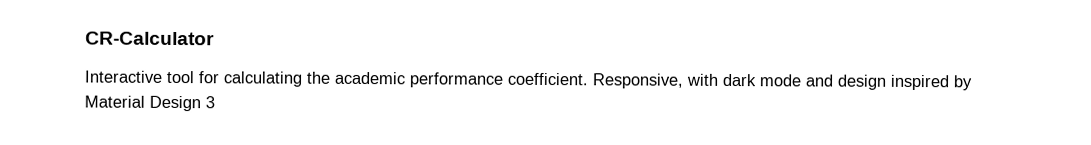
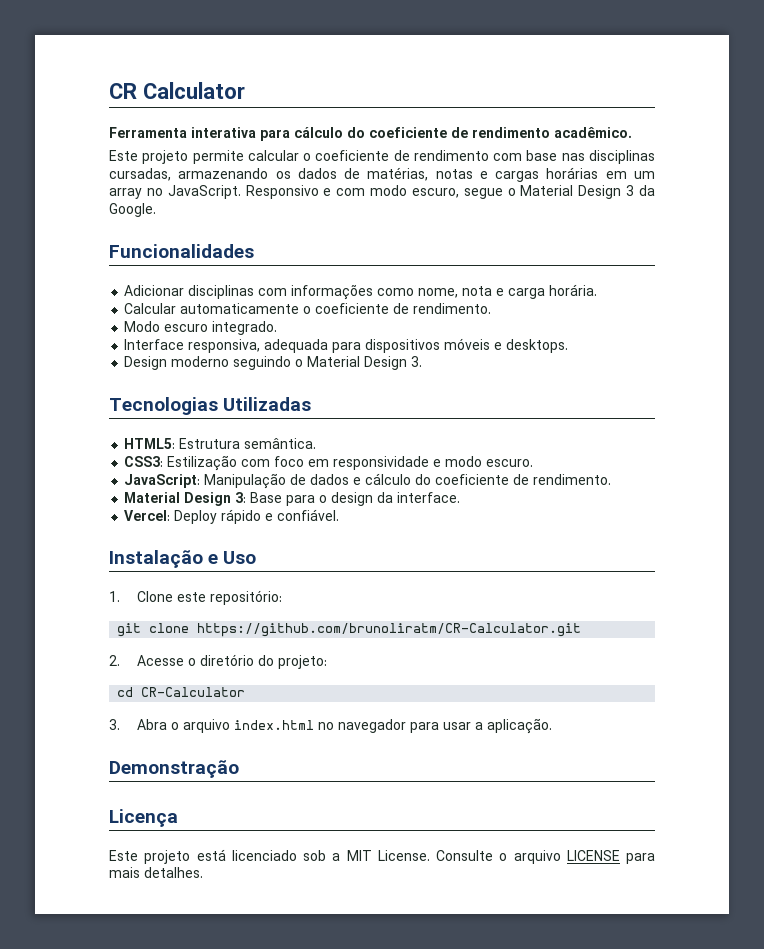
[85,31,215,46] [84,70,972,91] [84,95,215,112] CR-Calculator // Interactive tool for calculating the academic performance coefficient. Responsive, with dark mode and design inspired by Material Design 3 -> [109,82,245,99] [109,127,632,141] [109,150,655,164] [109,167,655,182] [109,185,655,199] [109,203,156,217] [109,244,254,258] [124,284,598,300] [124,303,492,314] [124,321,278,335] [124,338,569,353] [124,356,423,370] [109,397,312,415] [124,438,317,449] [124,455,534,471] [124,473,612,489] [124,492,461,506] [124,509,340,524] [109,550,257,568] [109,590,282,605] [117,623,582,637] [109,654,327,669] [117,687,246,697] [109,718,552,734] [109,760,239,778] [109,809,178,827] [109,849,655,864] [109,867,203,878] CR Calculator // Ferramenta interativa para cálculo do coeficiente de rendimento acadêmico. // Este projeto permite calcular o coeficiente de rendimento com base nas disciplinas cursadas, armazenando os dados de matérias, notas e cargas horárias em um array no JavaScript. Responsivo e com modo escuro, segue o Material Design 3 da Google. // Funcionalidades // Adicionar disciplinas com informações como nome, nota e carga horária. // Calcular automaticamente o coeficiente de rendimento. // Modo escuro integrado. // Interface responsiva, adequada para dispositivos móveis e desktops. // Design moderno seguindo o Material Design 3. // Tecnologias Utilizadas // HTML5: Estrutura semântica. // CSS3: Estilização com foco em responsividade e modo escuro. // JavaScript: Manipulação de dados e cálculo do coeficiente de rendimento. // Material Design 3: Base para o design da interface. // Vercel: Deploy rápido e confiável. // Instalação e Uso // 1. Clone este repositório: // git clone https://github.com/brunoliratm/CR-Calculator.git // 2. Acesse o diretório do projeto: // cd CR-Calculator // 3. Abra o arquivo index.html no navegador para usar a aplicação. // Demonstração // Licença // Este projeto está licenciado sob a MIT License. Consulte o arquivo LICENSE para mais detalhes.

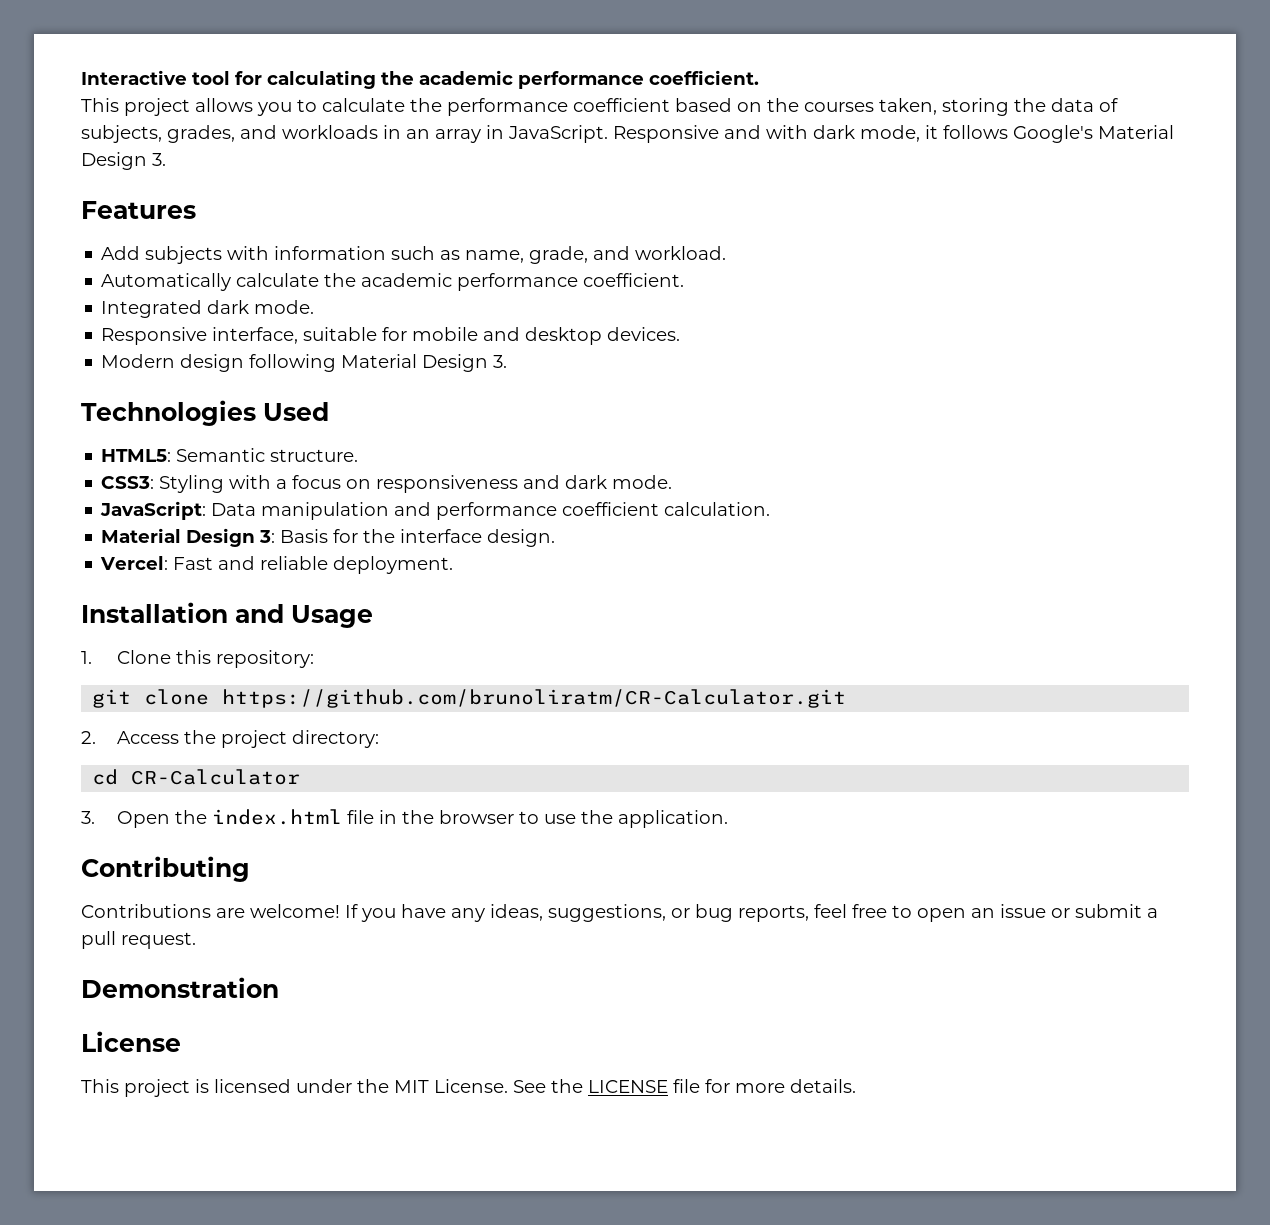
[109,82,245,99] [109,127,632,141] [109,150,655,164] [109,167,655,182] [109,185,655,199] [109,203,156,217] [109,244,254,258] [124,284,598,300] [124,303,492,314] [124,321,278,335] [124,338,569,353] [124,356,423,370] [109,397,312,415] CR Calculator // Ferramenta interativa para cálculo do coeficiente de rendimento acadêmico. // Este projeto permite calcular o coeficiente de rendimento com base nas disciplinas cursadas, armazenando os dados de matérias, notas e cargas horárias em um array no JavaScript. Responsivo e com modo escuro, segue o Material Design 3 da Google. // Funcionalidades // Adicionar disciplinas com informações como nome, nota e carga horária. // Calcular automaticamente o coeficiente de rendimento. // Modo escuro integrado. // Interface responsiva, adequada para dispositivos móveis e desktops. // Design moderno seguindo o Material Design 3. // Tecnologias Utilizadas -> [81,70,759,89] [81,98,1118,116] [81,125,1174,143] [81,152,166,170] [81,201,196,219] [101,246,727,264] [101,273,685,291] [101,300,315,318] [101,327,681,345] [101,354,508,372] [81,400,329,426] Interactive tool for calculating the academic performance coefficient. // This project allows you to calculate the performance coefficient based on the courses taken, storing the data of subjects, grades, and workloads in an array in JavaScript. Responsive and with dark mode, it follows Google's Material Design 3. // Features // Add subjects with information such as name, grade, and workload. // Automatically calculate the academic performance coefficient. // Integrated dark mode. // Responsive interface, suitable for mobile and desktop devices. // Modern design following Material Design 3. // Technologies Used
[179,438,317,449] Estrutura semântica. -> [176,448,359,462] Semantic structure.
[167,455,534,471] [124,473,612,489] [124,492,461,506] [124,509,340,524] [109,550,257,568] Estilização com foco em responsividade e modo escuro. // JavaScript: Manipulação de dados e cálculo do coeficiente de rendimento. // Material Design 3: Base para o design da interface. // Vercel: Deploy rápido e confiável. // Instalação e Uso -> [159,475,673,493] [100,501,771,520] [101,528,556,547] [100,556,454,574] [81,602,373,628] Styling with a focus on responsiveness and dark mode. // JavaScript: Data manipulation and performance coefficient calculation. // Material Design 3: Basis for the interface design. // Vercel: Fast and reliable deployment. // Installation and Usage
[176,590,282,605] este repositório: -> [175,650,314,668] this repository:
[136,654,327,669] [117,687,246,697] [109,718,552,734] [109,760,239,778] [109,809,178,827] [109,849,655,864] [109,867,203,878] Acesse o diretório do projeto: // cd CR-Calculator // 3. Abra o arquivo index.html no navegador para usar a aplicação. // Demonstração // Licença // Este projeto está licenciado sob a MIT License. Consulte o arquivo LICENSE para mais detalhes. -> [116,730,379,748] [92,769,301,785] [81,809,728,828] [81,856,250,882] [81,904,1158,922] [81,931,196,949] [81,977,279,998] [81,1031,181,1052] [81,1079,856,1097] Access the project directory: // cd CR-Calculator // 3. Open the index.html file in the browser to use the application. // Contributing // Contributions are welcome! If you have any ideas, suggestions, or bug reports, feel free to open an issue or submit a pull request. // Demonstration // License // This project is licensed under the MIT License. See the LICENSE file for more details.

